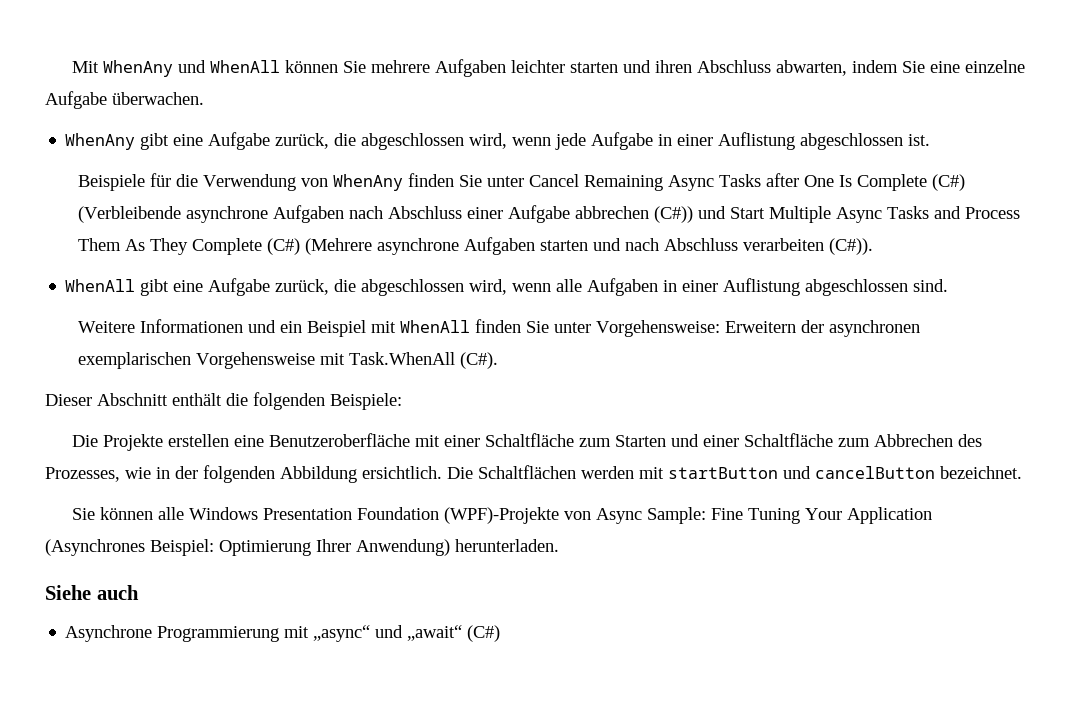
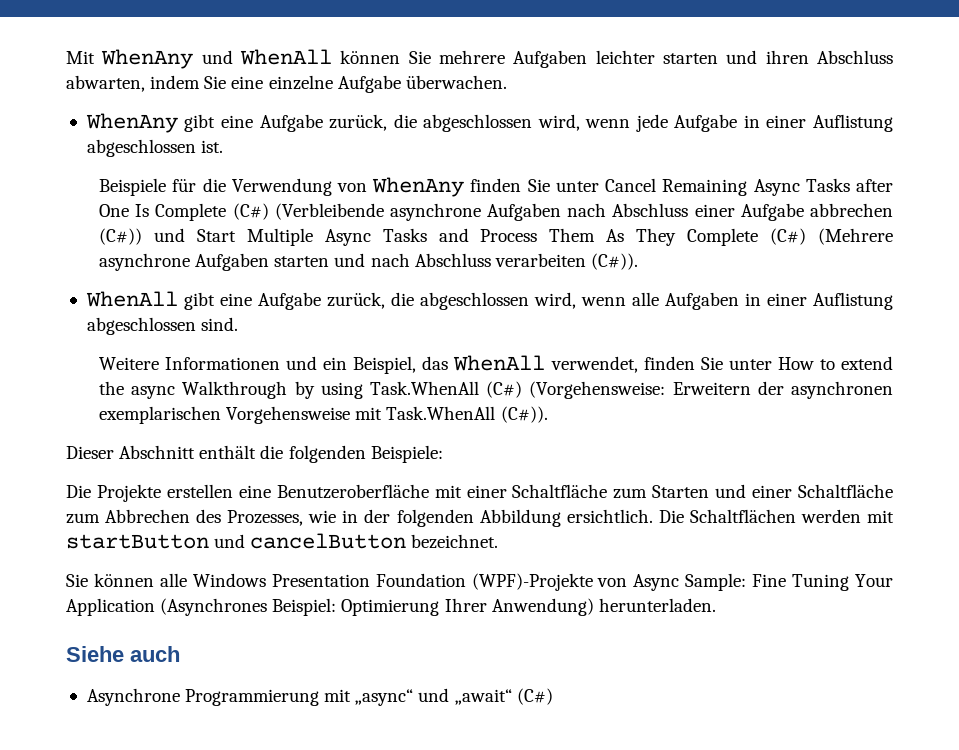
[307,319,721,337] Beispiel mit WhenAll finden Sie unter Vorgehensweise: -> [353,355,893,374] [99,381,666,399] Beispiel, das WhenAll verwendet, finden Sie unter How to extend the async Walkthrough by using Task.WhenAll (C#) (Vorgehensweise:
[460,352,499,369] (C#). -> [500,406,548,423] (C#)).

